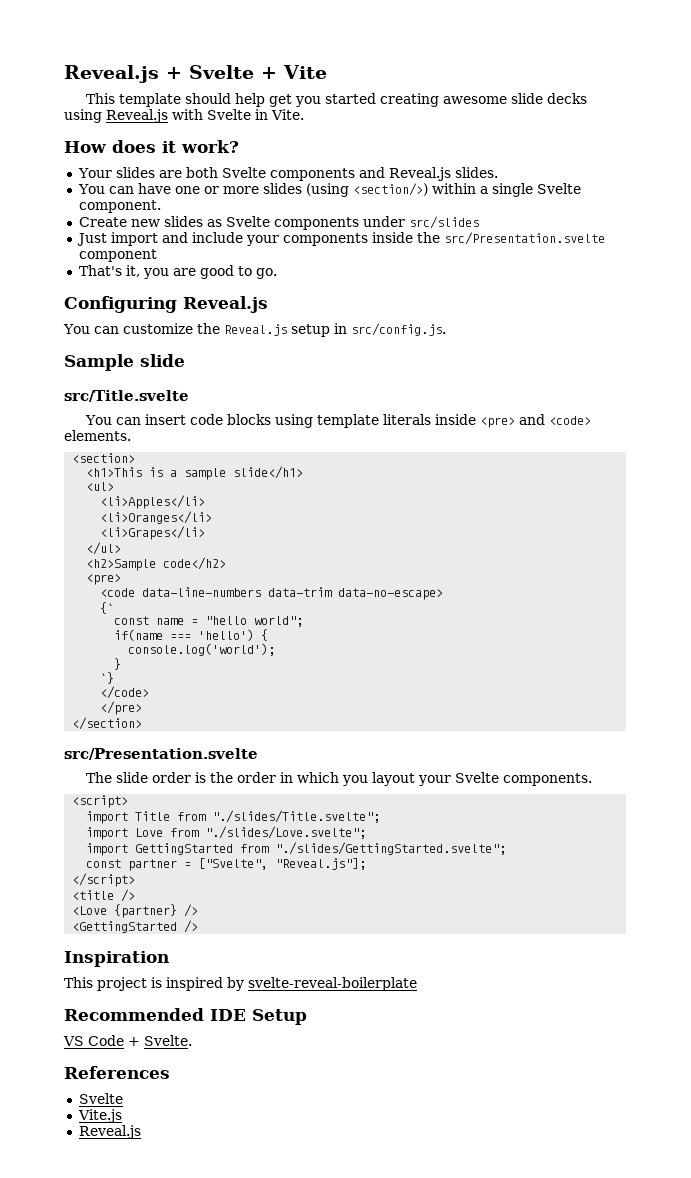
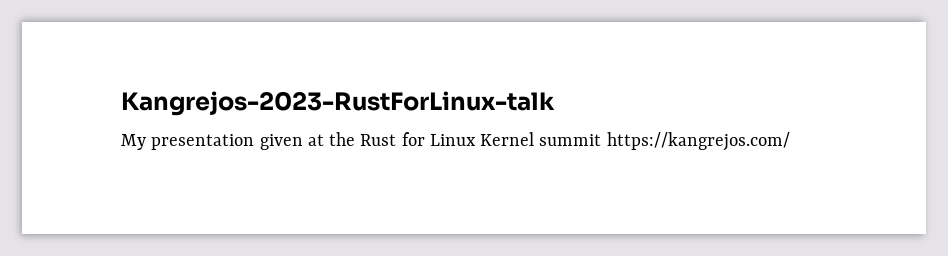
[64,65,327,83] [86,93,588,107] [64,109,304,123] [64,140,239,153] [77,167,498,181] [77,183,581,197] [78,200,161,213] [78,216,479,230] [76,232,605,246] [78,249,157,262] [78,265,277,279] [64,296,268,313] [63,323,446,337] [64,354,185,371] [64,390,189,402] [85,414,592,428] [64,430,131,441] [72,453,136,463] [86,466,304,480] [86,482,115,491] [100,495,206,509] [100,511,213,524] [100,526,206,540] [86,542,122,555] [86,557,227,571] [86,574,122,585] [100,587,444,600] [100,602,115,614] [114,616,304,627] [114,629,269,641] [128,643,276,656] [114,658,122,670] [100,672,115,684] [100,686,150,699] [100,701,143,715] [72,717,143,730] [64,748,258,760] [86,772,593,786] [72,795,129,808] [86,810,381,824] [86,826,367,840] [86,842,507,856] [86,858,367,871] [72,873,136,887] [72,889,136,902] [72,904,199,918] [72,920,199,933] [64,951,169,967] [64,977,417,991] [64,1008,307,1025] [63,1035,192,1046] [64,1066,170,1079] [78,1093,123,1104] [77,1109,122,1123] [78,1125,141,1139] Reveal.js + Svelte + Vite // This template should help get you started creating awesome slide decks using Reveal.js with Svelte in Vite. // How does it work? // Your slides are both Svelte components and Reveal.js slides. // You can have one or more slides (using <section/>) within a single Svelte component. // Create new slides as Svelte components under src/slides // Just import and include your components inside the src/Presentation.svelte component // That's it, you are good to go. // Configuring Reveal.js // You can customize the Reveal.js setup in src/config.js. // Sample slide // src/Title.svelte // You can insert code blocks using template literals inside <pre> and <code> elements. // <section> // <h1>This is a sample slide</h1> // <ul> // <li>Apples</li> // <li>Oranges</li> // <li>Grapes</li> // </ul> // <h2>Sample code</h2> // <pre> // <code data-line-numbers data-trim data-no-escape> // {` // const name = "hello world"; // if(name === 'hello') { // console.log('world'); // } // `} // </code> // </pre> // </section> // src/Presentation.svelte // The slide order is the order in which you layout your Svelte components. // <script> // import Title from "./slides/Title.svelte"; // import Love from "./slides/Love.svelte"; // import GettingStarted from "./slides/GettingStarted.svelte"; // const partner = ["Svelte", "Reveal.js"]; // </script> // <title /> // <Love {partner} /> // <GettingStarted /> // Inspiration // This project is inspired by svelte-reveal-boilerplate // Recommended IDE Setup // VS Code + Svelte. // References // Svelte // Vite.js // Reveal.js -> [121,91,555,116] [121,132,790,151] Kangrejos-2023-RustForLinux-talk // My presentation given at the Rust for Linux Kernel summit https://kangrejos.com/

